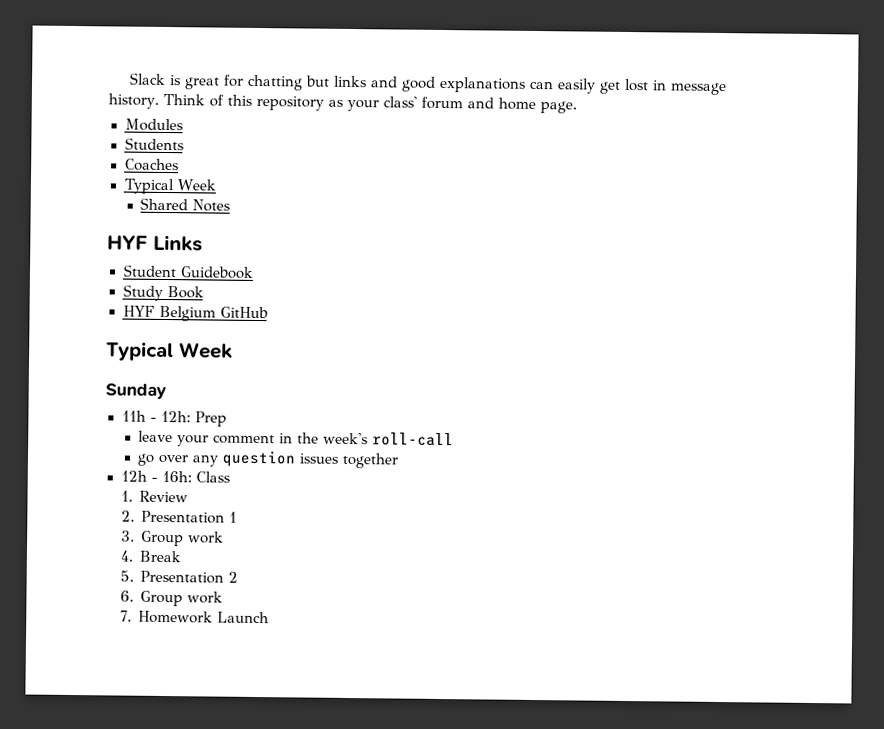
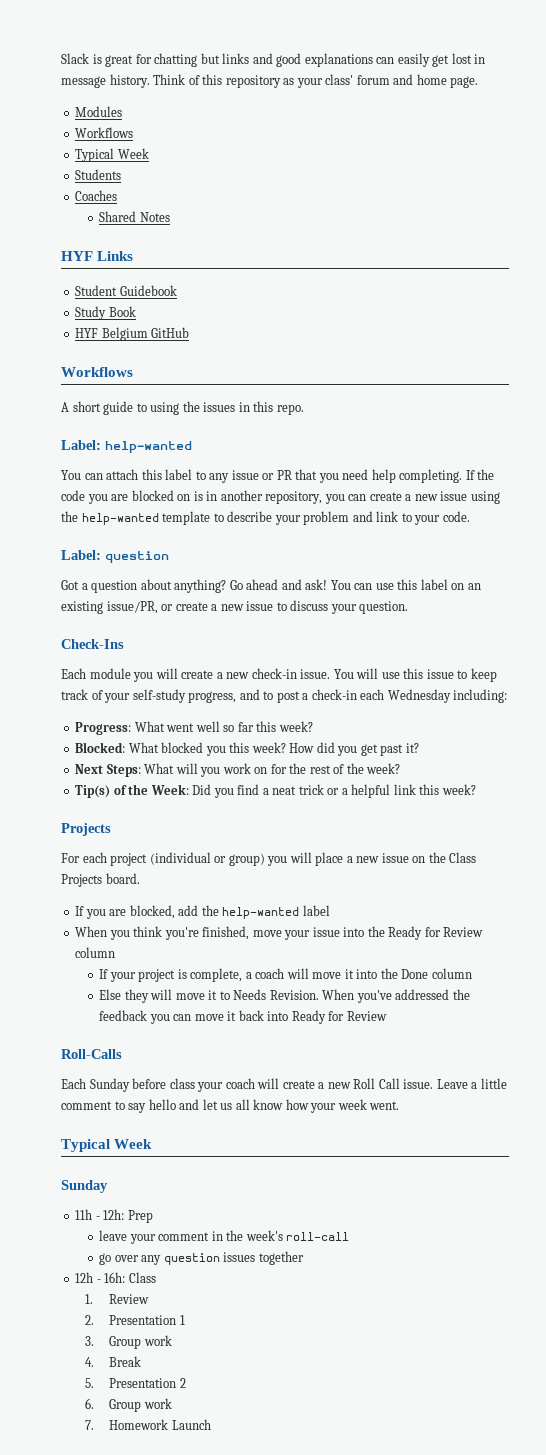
(183, 125) none -> [75,127,134,138] [75,148,149,162] // Workflows // Typical Week
[123,178,217,195] // Typical Week -> (118, 195) none
(268, 312) none -> [61,367,133,377] [61,401,304,415] [61,440,192,453] [61,469,495,483] [61,490,500,504] [61,511,470,525] [61,550,169,563] [61,579,481,593] [61,600,409,614] [61,639,124,649] [61,668,497,682] [61,689,508,703] [75,721,313,735] [75,742,419,756] [75,763,401,777] [75,784,476,798] [61,823,111,836] [61,852,477,866] [61,873,140,887] [75,905,330,919] [75,926,484,940] [75,947,116,958] [99,968,472,982] [99,989,470,1003] [99,1010,387,1024] [61,1049,122,1059] [61,1078,507,1092] [61,1099,400,1113] // Workflows // A short guide to using the issues in this repo. // Label: help-wanted // You can attach this label to any issue or PR that you need help completing. If the code you are blocked on is in another repository, you can create a new issue using the help-wanted template to describe your problem and link to your code. // Label: question // Got a question about anything? Go ahead and ask! You can use this label on an existing issue/PR, or create a new issue to discuss your question. // Check-Ins // Each module you will create a new check-in issue. You will use this issue to keep track of your self-study progress, and to post a check-in each Wednesday including: // Progress: What went well so far this week? // Blocked: What blocked you this week? How did you get past it? // Next Steps: What will you work on for the rest of the week? // Tip(s) of the Week: Did you find a neat trick or a helpful link this week? // Projects // For each project (individual or group) you will place a new issue on the Class Projects board. // If you are blocked, add the help-wanted label // When you think you're finished, move your issue into the Ready for Review column // If your project is complete, a coach will move it into the Done column // Else they will move it to Needs Revision. When you've addressed the feedback you can move it back into Ready for Review // Roll-Calls // Each Sunday before class your coach will create a new Roll Call issue. Leave a little comment to say hello and let us all know how your week went.

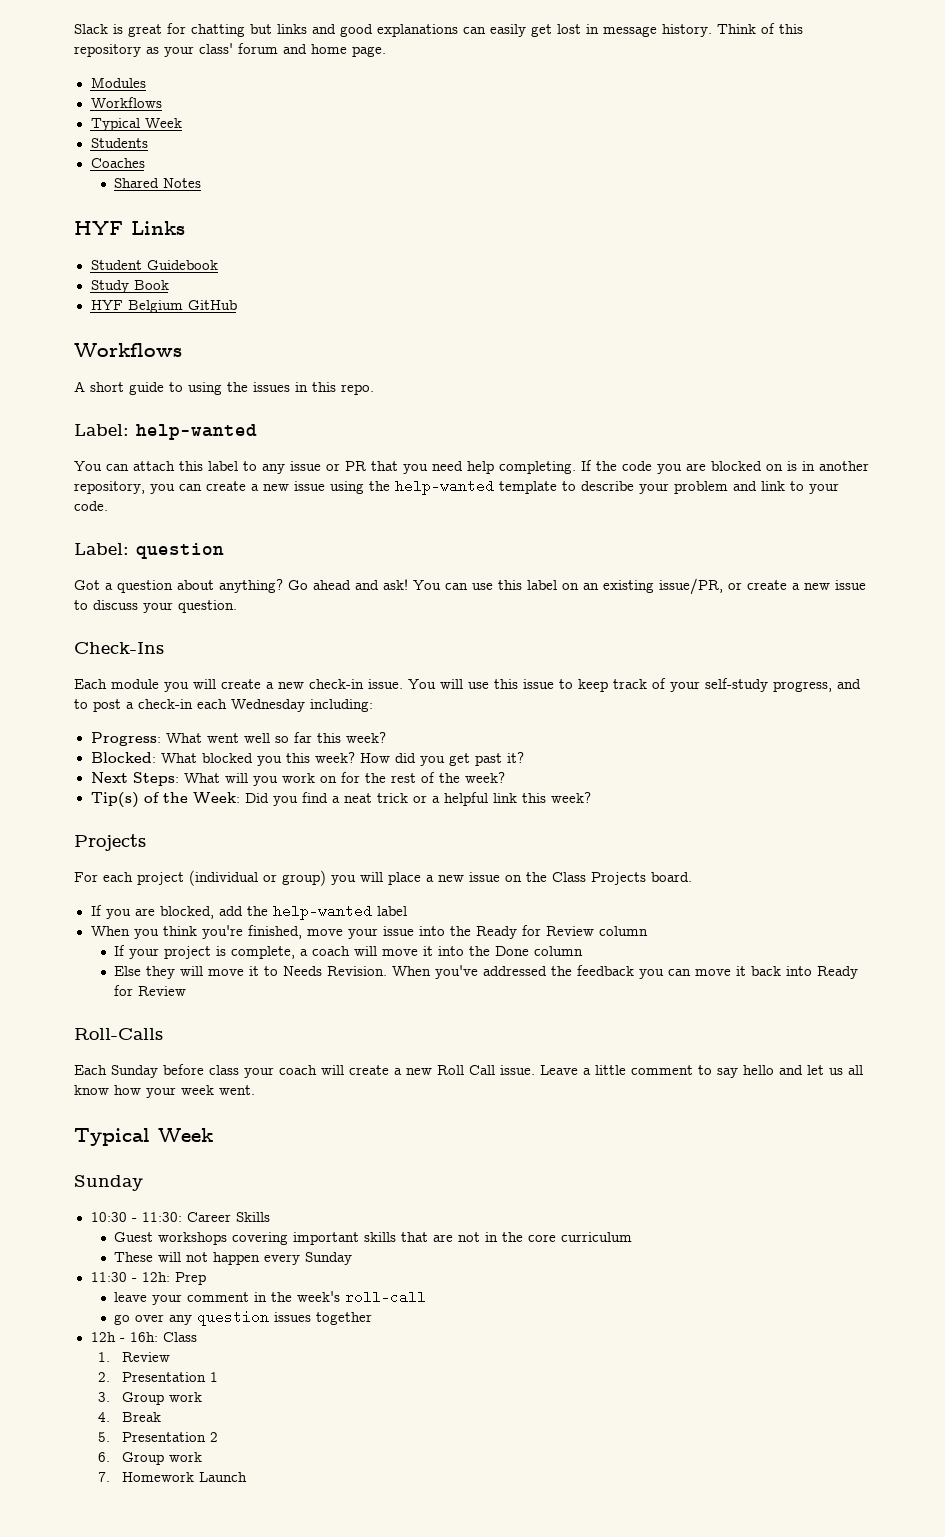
[75,1209,93,1220] 11h -> [90,1212,270,1222] [114,1232,633,1245] [114,1252,353,1265] [90,1272,127,1282] 10:30 - 11:30: Career Skills // Guest workshops covering important skills that are not in the core curriculum // These will not happen every Sunday // 11:30

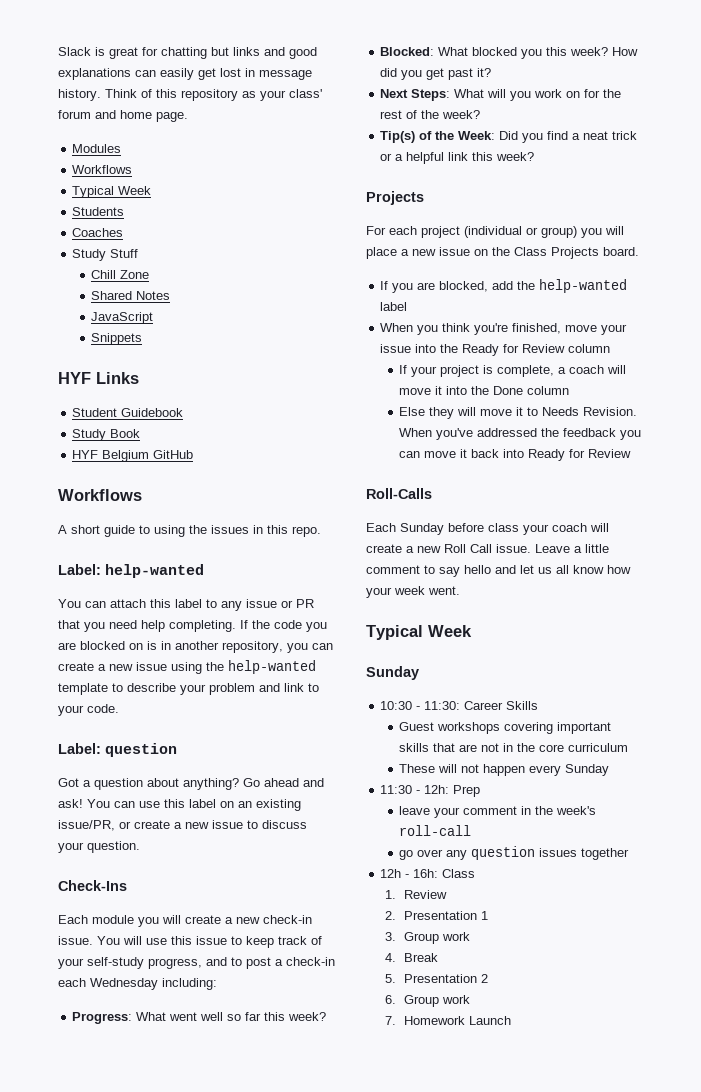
(145, 163) none -> [72,249,139,261] [91,270,150,279] // Study Stuff // Chill Zone
(202, 183) none -> [91,312,154,324] [91,333,143,345] // JavaScript // Snippets

